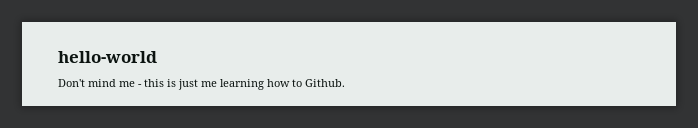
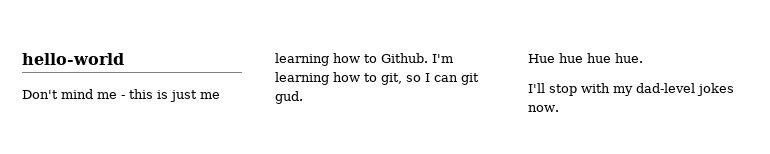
(345, 83) none -> [432,54,453,63] [275,72,479,85] [275,91,303,104] [528,53,643,63] [528,83,734,96] [528,105,559,112] I'm learning how to git, so I can git gud. // Hue hue hue hue. // I'll stop with my dad-level jokes now.

